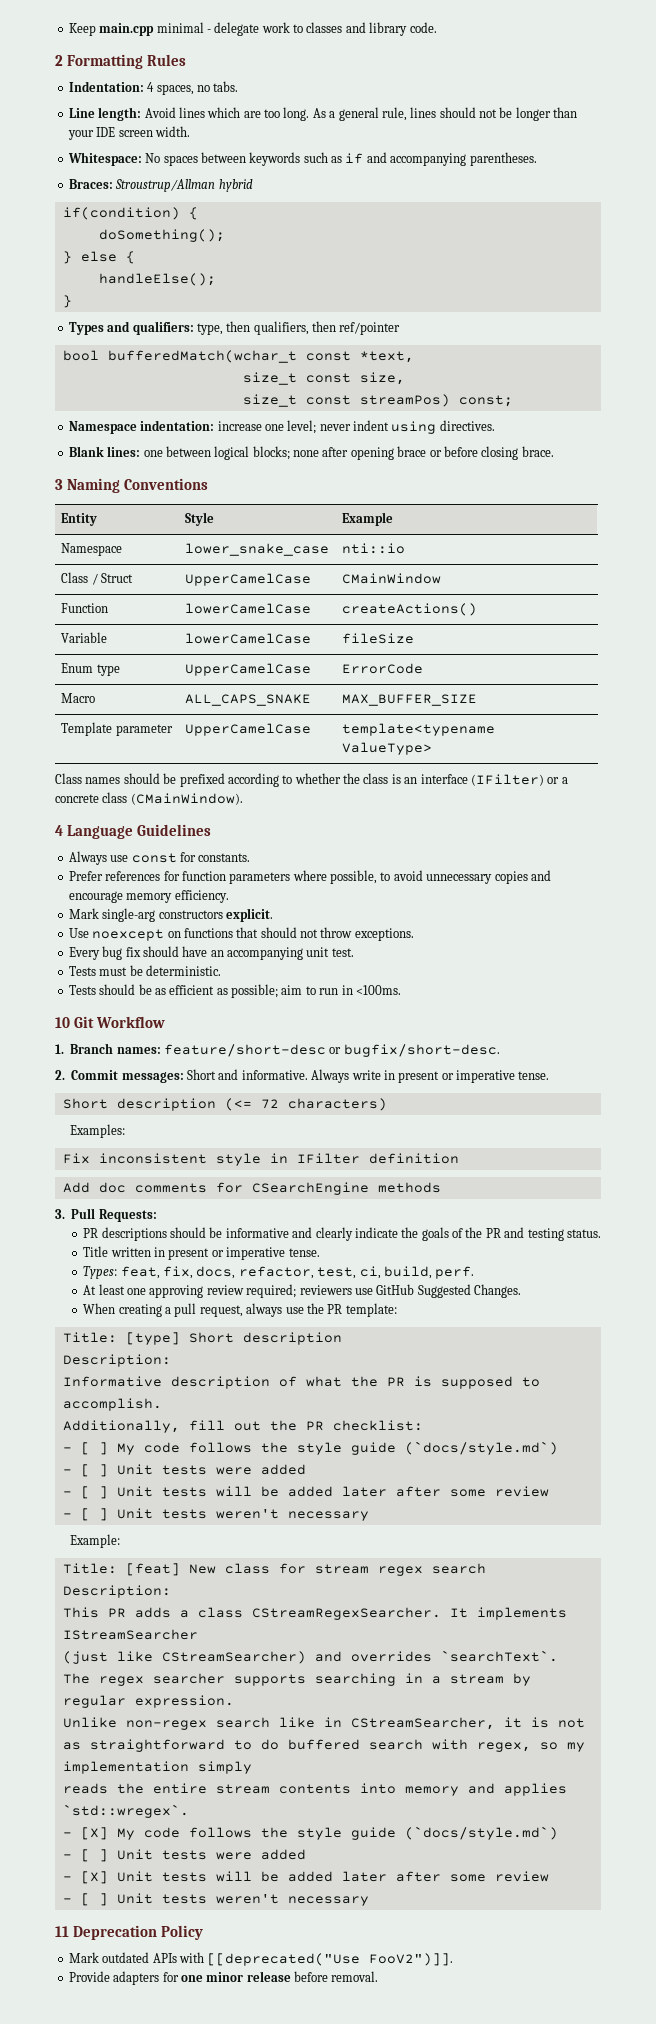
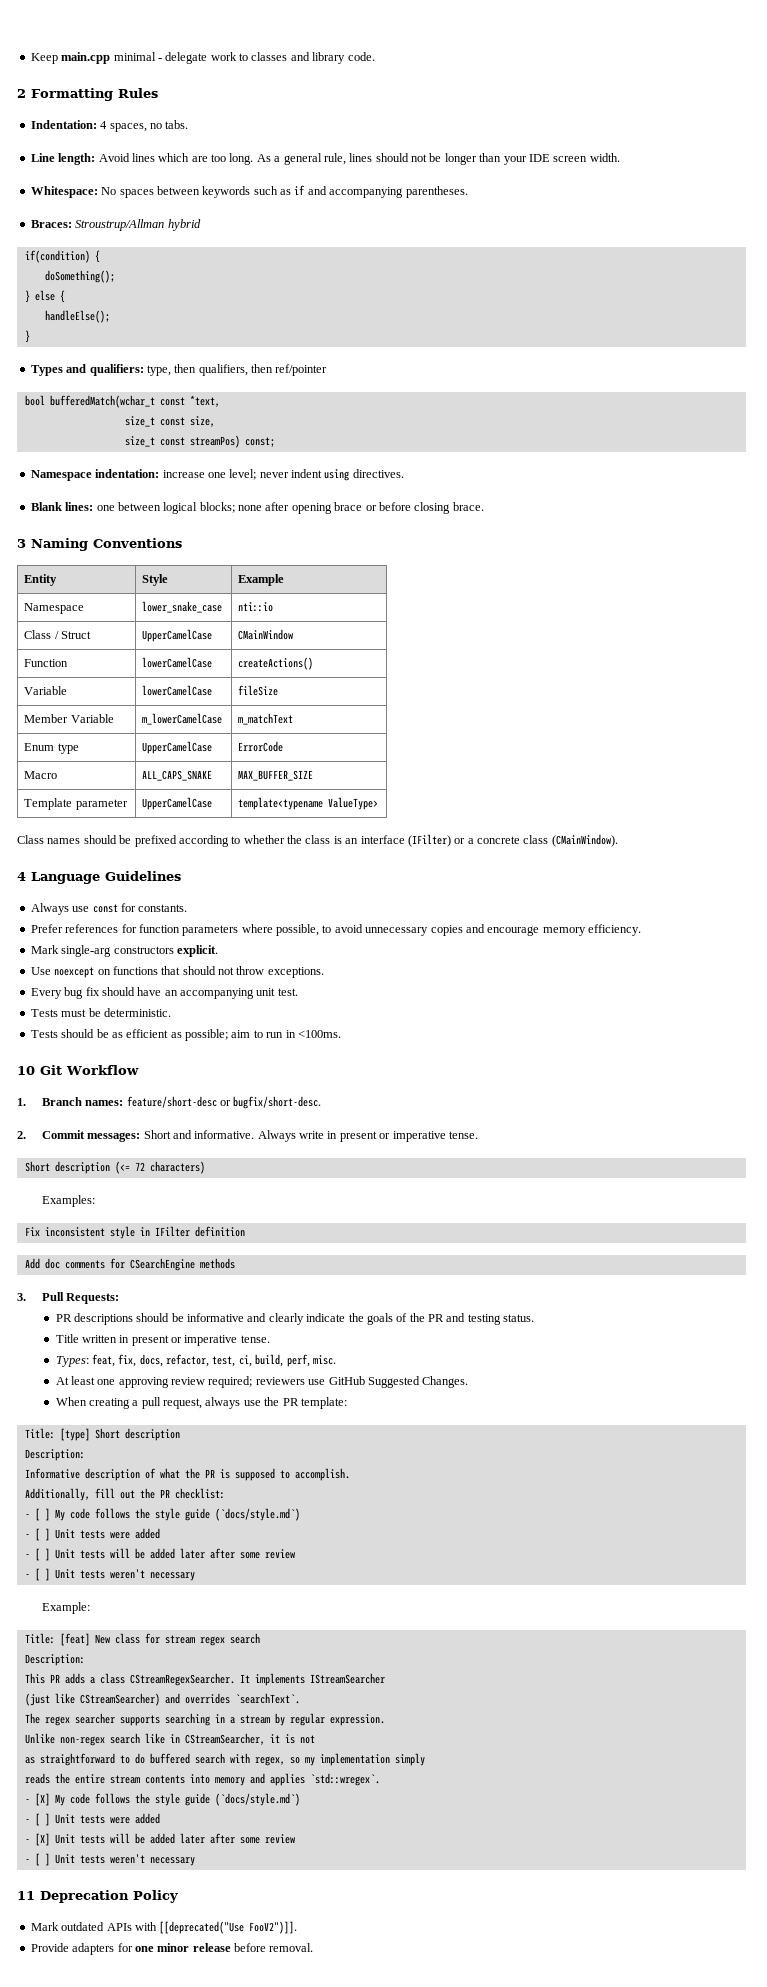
(415, 638) none -> [24,714,114,723] [142,713,223,725] [238,713,294,725] // Member Variable | m_lowerCamelCase | m_matchText
[435,1266,475,1279] perf. -> [286,1354,336,1367] perf, misc.

